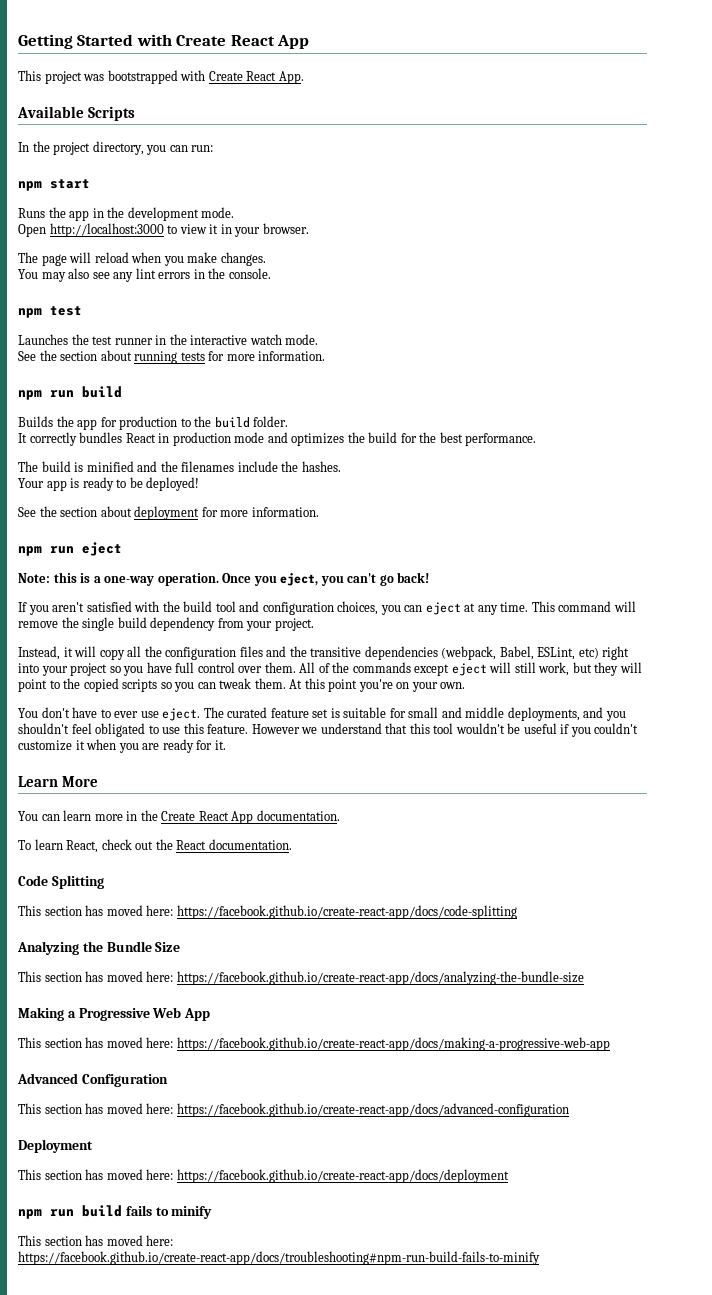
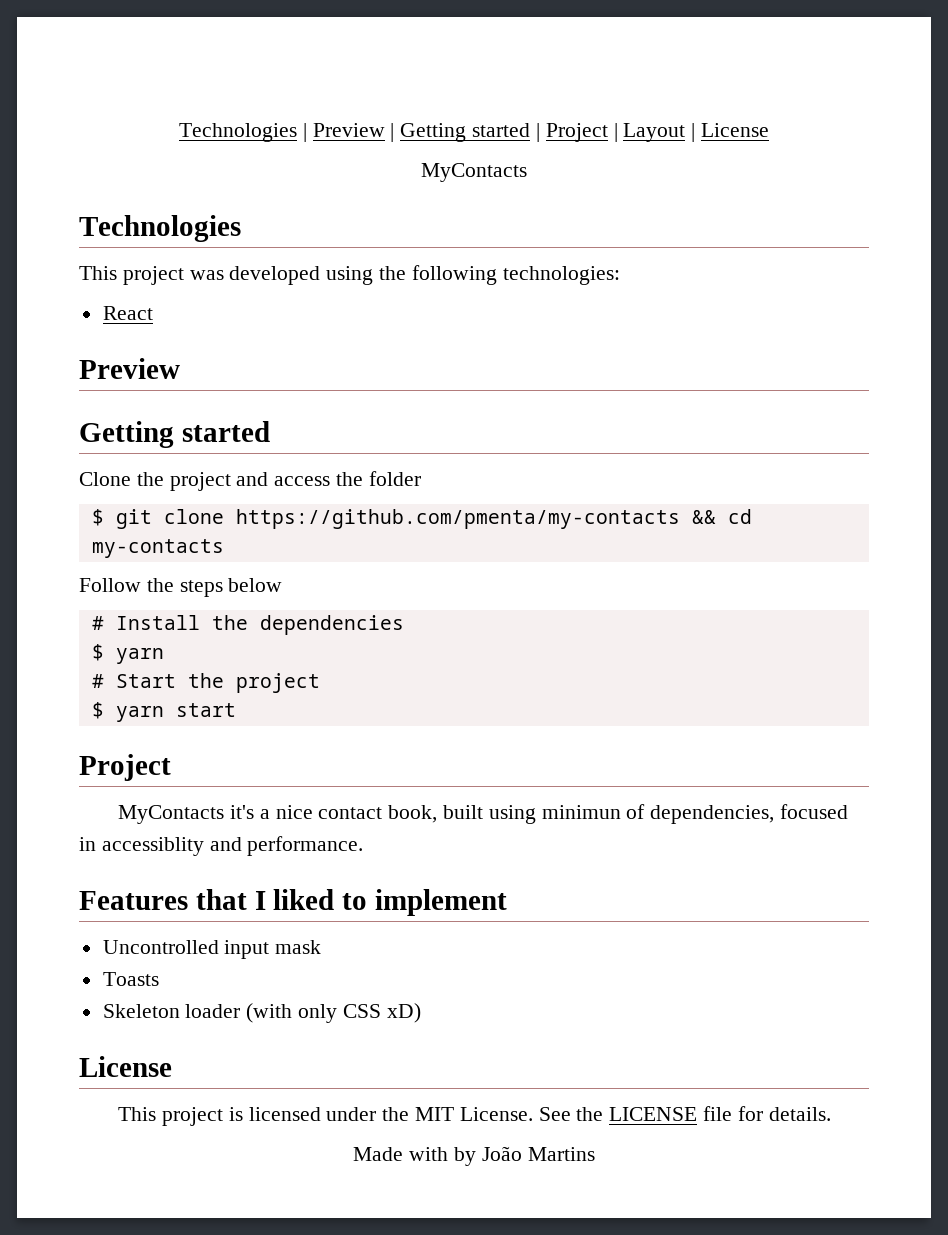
[18,34,310,49] [18,70,304,84] [17,106,136,121] [18,141,214,155] [18,179,90,191] [18,207,235,221] [18,223,309,237] [18,252,266,266] [18,268,271,282] [18,306,82,318] [18,334,319,345] [18,350,326,364] [18,386,122,400] [18,416,289,430] [18,432,537,446] [18,461,341,472] [18,477,200,491] [18,506,319,520] [18,542,122,556] [18,572,430,586] [18,601,636,615] [18,617,314,631] [18,646,630,660] [18,662,642,676] [18,678,466,692] [18,707,626,721] [18,723,639,737] [18,739,226,753] [18,776,99,787] [18,810,340,824] [18,839,292,853] [18,875,104,889] [18,905,517,919] [17,941,181,955] [18,971,584,985] [18,1007,211,1021] [18,1037,610,1051] [17,1073,168,1087] [18,1103,569,1117] [18,1139,93,1153] [18,1169,509,1183] [18,1205,213,1219] [18,1235,174,1246] [18,1251,540,1265] Getting Started with Create React App // This project was bootstrapped with Create React App. // Available Scripts // In the project directory, you can run: // npm start // Runs the app in the development mode. // Open http://localhost:3000 to view it in your browser. // The page will reload when you make changes. // You may also see any lint errors in the console. // npm test // Launches the test runner in the interactive watch mode. // See the section about running tests for more information. // npm run build // Builds the app for production to the build folder. // It correctly bundles React in production mode and optimizes the build for the best performance. // The build is minified and the filenames include the hashes. // Your app is ready to be deployed! // See the section about deployment for more information. // npm run eject // Note: this is a one-way operation. Once you eject, you can't go back! // If you aren't satisfied with the build tool and configuration choices, you can eject at any time. This command will remove the single build dependency from your project. // Instead, it will copy all the configuration files and the transitive dependencies (webpack, Babel, ESLint, etc) right into your project so you have full control over them. All of the commands except eject will still work, but they will point to the copied scripts so you can tweak them. At this point you're on your own. // You don't have to ever use eject. The curated feature set is suitable for small and middle deployments, and you shouldn't feel obligated to use this feature. However we understand that this tool wouldn't be useful if you couldn't customize it when you are ready for it. // Learn More // You can learn more in the Create React App documentation. // To learn React, check out the React documentation. // Code Splitting // This section has moved here: https://facebook.github.io/create-react-app/docs/code-splitting // Analyzing the Bundle Size // This section has moved here: https://facebook.github.io/create-react-app/docs/analyzing-the-bundle-size // Making a Progressive Web App // This section has moved here: https://facebook.github.io/create-react-app/docs/making-a-progressive-web-app // Advanced Configuration // This section has moved here: https://facebook.github.io/create-react-app/docs/advanced-configuration // Deployment // This section has moved here: https://facebook.github.io/create-react-app/docs/deployment // npm run build fails to minify // This section has moved here: https://facebook.github.io/create-react-app/docs/troubleshooting#npm-run-build-fails-to-minify -> [179,123,769,142] [421,163,527,182] [79,215,241,242] [79,265,620,285] [102,306,153,320] [79,358,180,379] [79,421,270,448] [79,471,421,491] [91,509,752,529] [91,539,224,558] [79,578,283,597] [91,615,404,635] [91,644,164,664] [91,673,320,693] [91,702,236,722] [79,754,171,781] [118,804,849,824] [79,836,364,856] [79,889,508,916] [102,940,322,959] [102,972,159,986] [102,1003,421,1023] [79,1056,172,1077] [118,1106,831,1126] [353,1146,595,1166] Technologies | Preview | Getting started | Project | Layout | License // MyContacts // Technologies // This project was developed using the following technologies: // React // Preview // Getting started // Clone the project and access the folder // $ git clone https://github.com/pmenta/my-contacts && cd my-contacts // Follow the steps below // # Install the dependencies // $ yarn // # Start the project // $ yarn start // Project // MyContacts it's a nice contact book, built using minimun of dependencies, focused in accessiblity and performance. // Features that I liked to implement // Uncontrolled input mask // Toasts // Skeleton loader (with only CSS xD) // License // This project is licensed under the MIT License. See the LICENSE file for details. // Made with by João Martins

